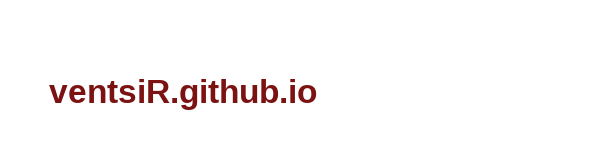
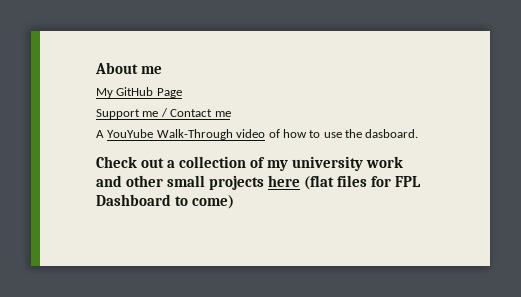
[49,79,317,110] ventsiR.github.io -> [95,62,163,74] [96,87,182,98] [96,108,231,119] [96,129,419,140] [96,156,404,171] [96,175,422,190] [96,194,235,209] About me // My GitHub Page // Support me / Contact me // A YouYube Walk-Through video of how to use the dasboard. // Check out a collection of my university work and other small projects here (flat files for FPL Dashboard to come)

